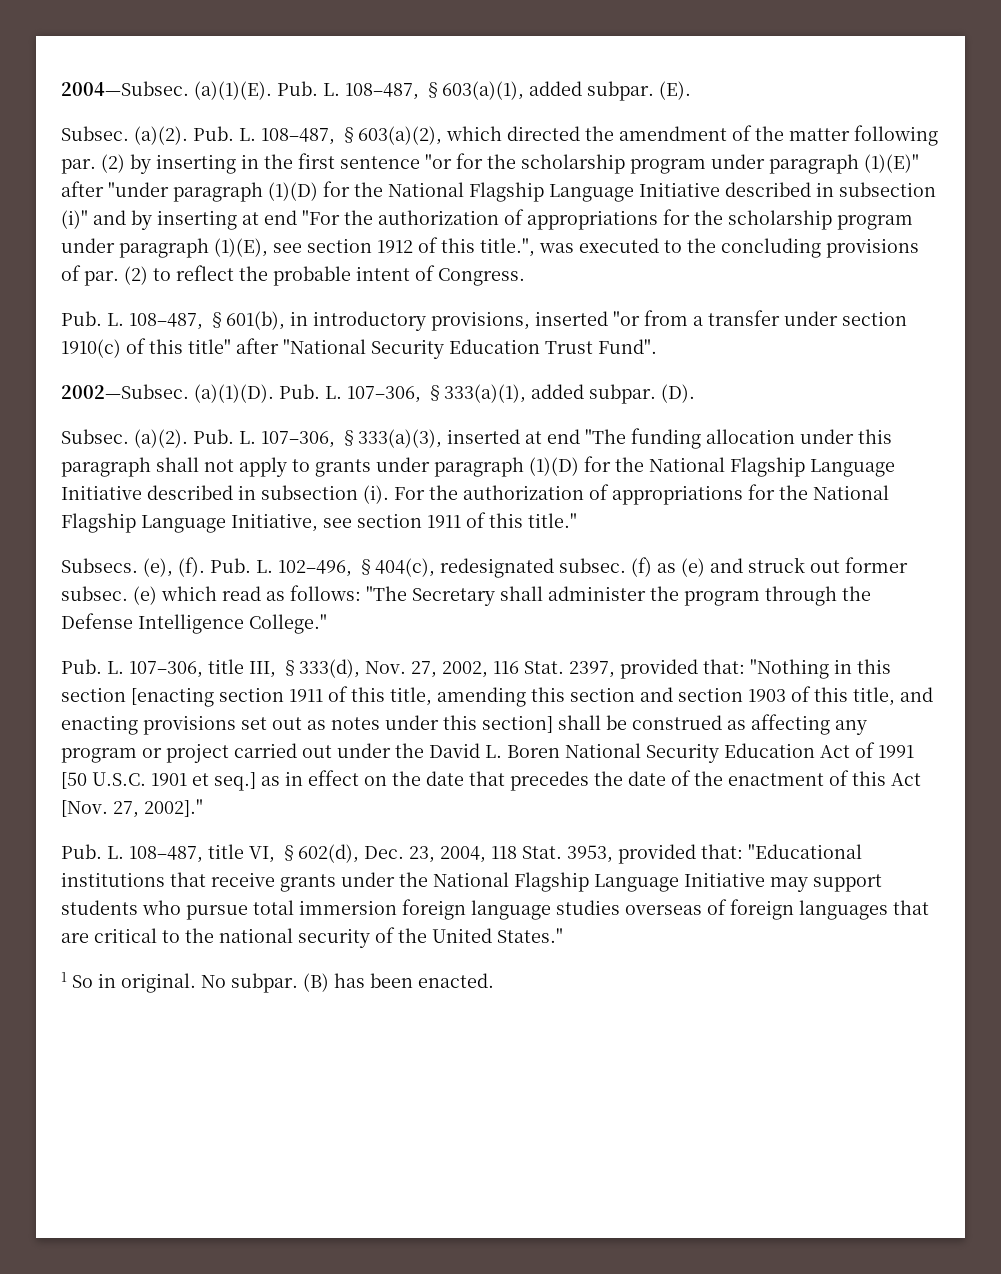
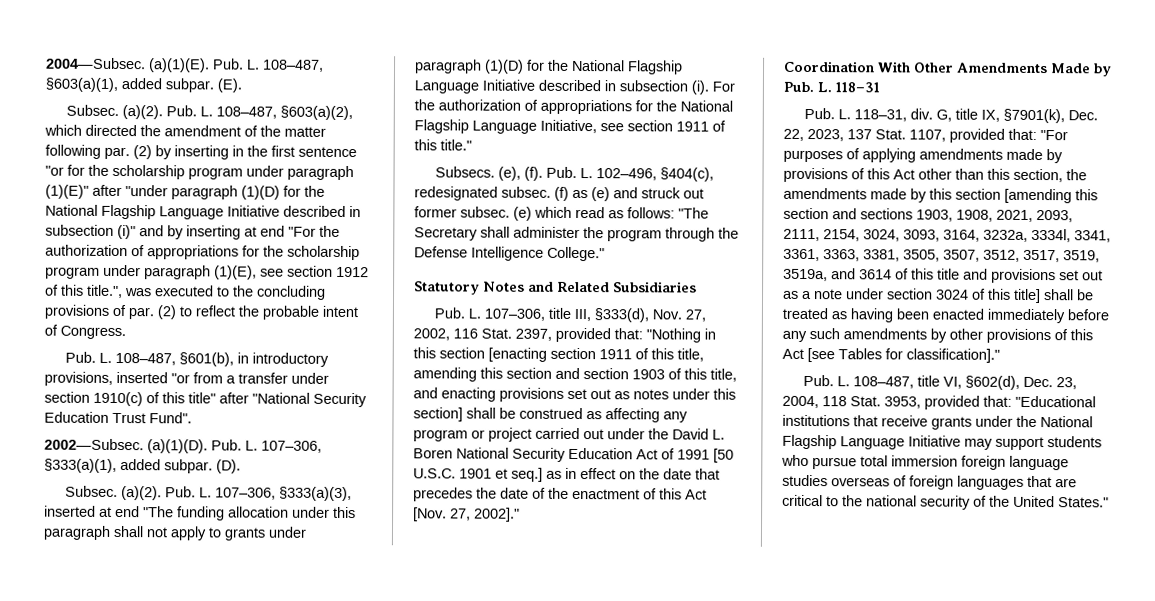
(327, 624) none -> [414,281,697,295] // Statutory Notes and Related Subsidiaries
(203, 808) none -> [783,60,1112,77] [783,81,880,93] [803,107,1098,124] [783,128,1068,143] [783,148,1063,164] [783,167,1087,183] [783,187,1098,204] [783,207,1073,223] [783,228,1111,243] [783,248,1100,263] [783,268,1103,284] [783,288,1094,304] [782,307,1109,324] [782,328,1093,344] [782,348,1000,363] // Coordination With Other Amendments Made by Pub. L. 118–31 // Pub. L. 118–31, div. G, title IX, §7901(k), Dec. 22, 2023, 137 Stat. 1107, provided that: "For purposes of applying amendments made by provisions of this Act other than this section, the amendments made by this section [amending this section and sections 1903, 1908, 2021, 2093, 2111, 2154, 3024, 3093, 3164, 3232a, 3334l, 3341, 3361, 3363, 3381, 3505, 3507, 3512, 3517, 3519, 3519a, and 3614 of this title and provisions set out as a note under section 3024 of this title] shall be treated as having been enacted immediately before any such amendments by other provisions of this Act [see Tables for classification]."
[61,972,494,993] // 1 So in original. No subpar. (B) has been enacted. -> (1109, 502) none

